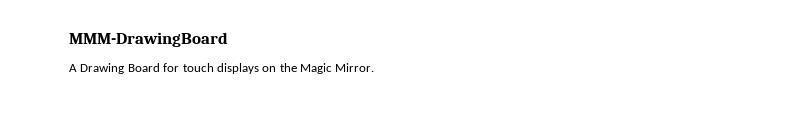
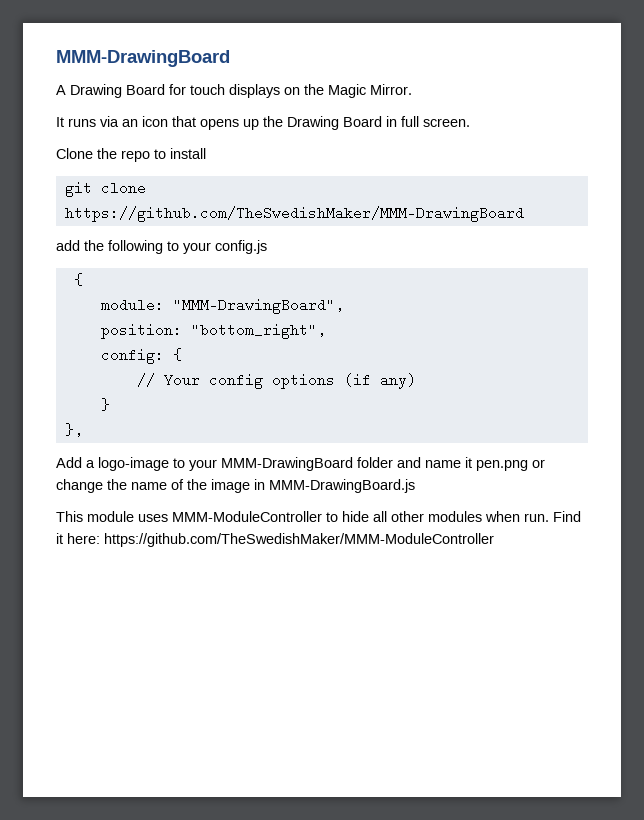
(375, 67) none -> [56,116,470,130] [56,148,206,162] [64,181,146,197] [64,206,524,222] [56,240,267,254] [73,273,83,286] [100,298,344,314] [100,323,326,339] [100,348,182,364] [136,373,416,389] [100,398,110,411] [64,423,83,437] [56,457,545,471] [56,479,415,493] [56,511,581,522] [56,533,494,547] // It runs via an icon that opens up the Drawing Board in full screen. // Clone the repo to install // git clone https://github.com/TheSwedishMaker/MMM-DrawingBoard // add the following to your config.js // { // module: "MMM-DrawingBoard", // position: "bottom_right", // config: { // // Your config options (if any) // } // }, // Add a logo-image to your MMM-DrawingBoard folder and name it pen.png or change the name of the image in MMM-DrawingBoard.js // This module uses MMM-ModuleController to hide all other modules when run. Find it here: https://github.com/TheSwedishMaker/MMM-ModuleController

